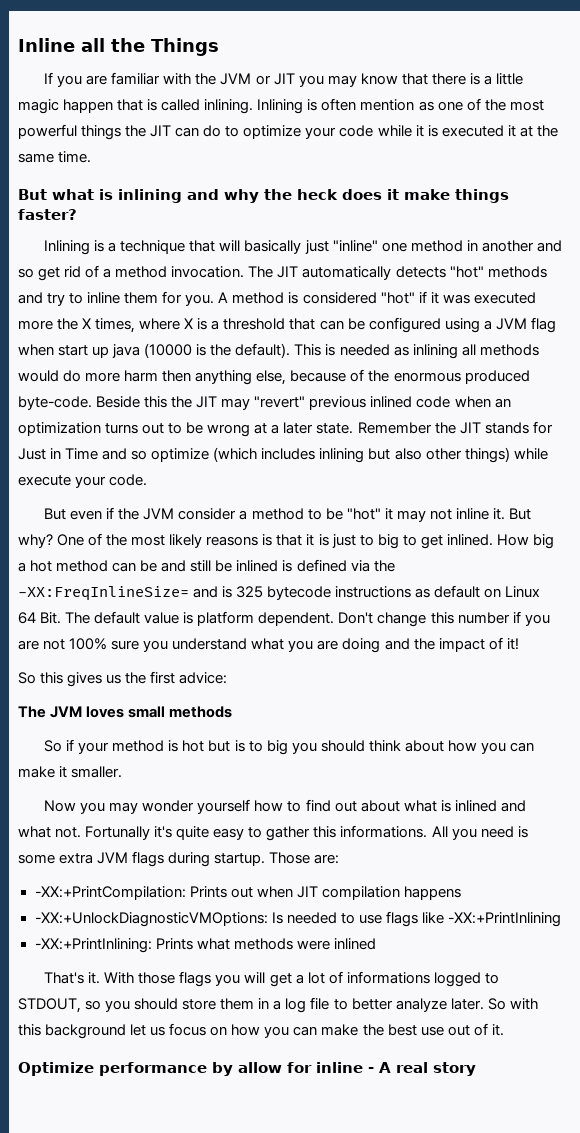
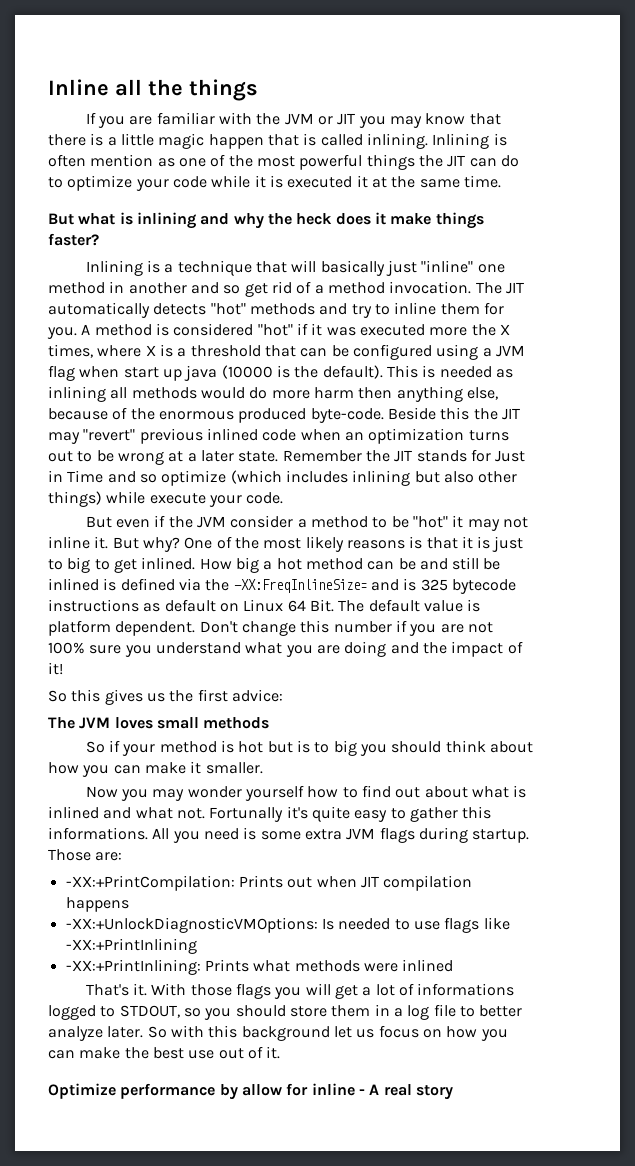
[151,38,219,56] Things -> [189,79,258,101] things

